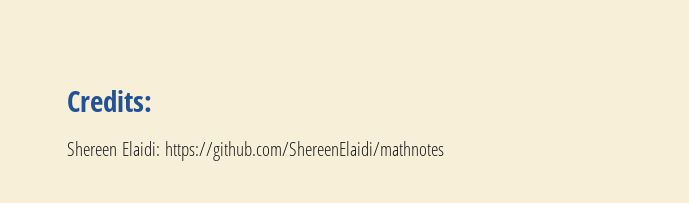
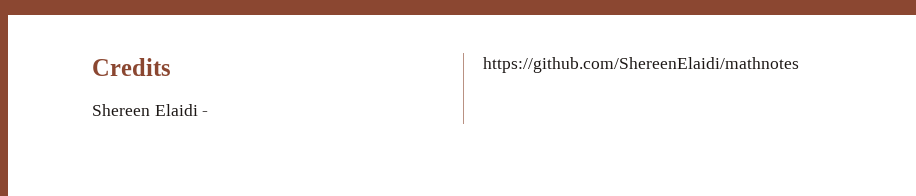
[67,90,152,112] Credits: -> [92,58,171,76] Credits
[121,141,160,156] Elaidi: -> [154,104,209,116] Elaidi -

